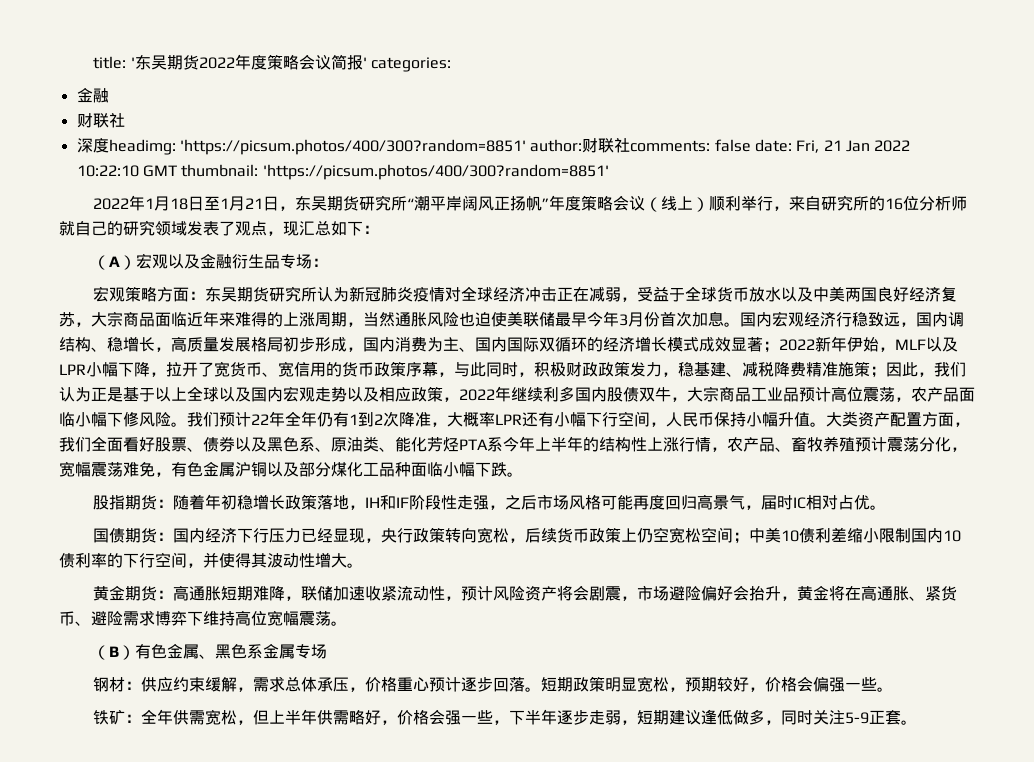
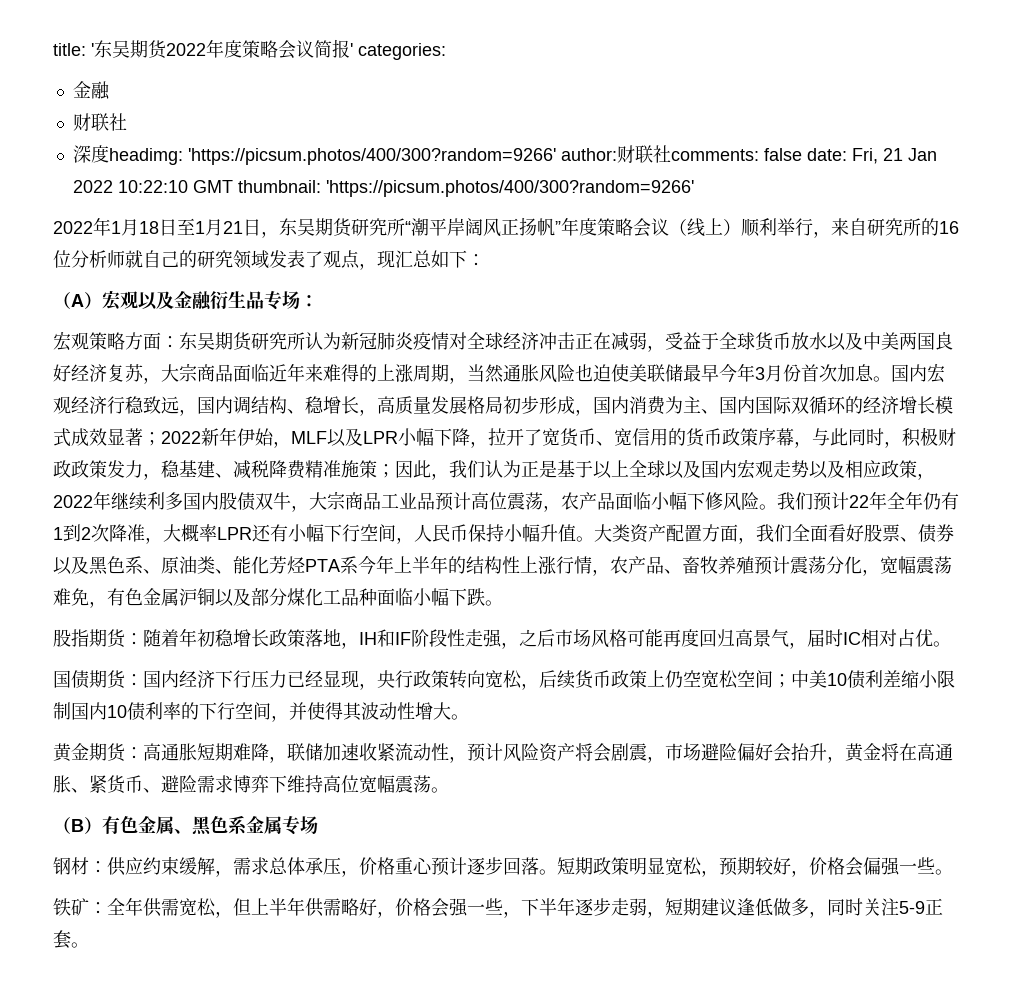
[179,139,526,155] 'https://picsum.photos/400/300?random=8851' -> [187,148,556,165] 'https://picsum.photos/400/300?random=9266'
[262,164,609,180] 'https://picsum.photos/400/300?random=8851' -> [325,180,694,197] 'https://picsum.photos/400/300?random=9266'

